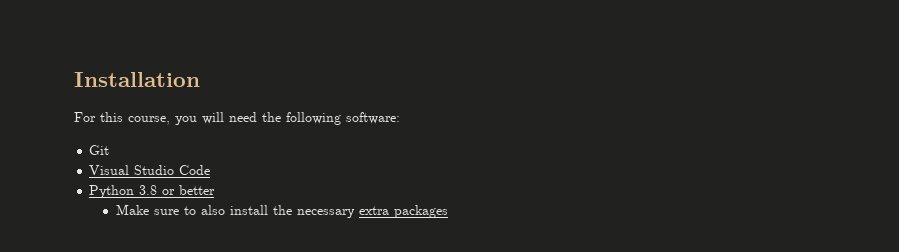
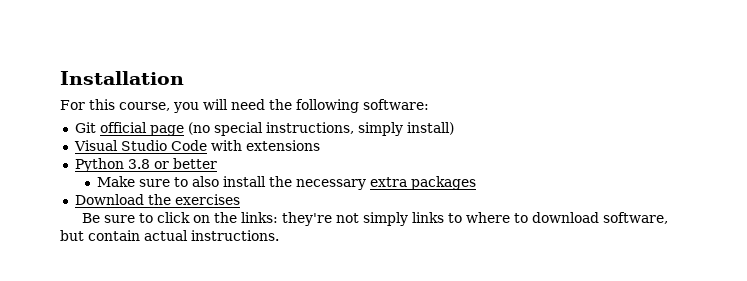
(110, 150) none -> [99,122,454,136] official page (no special instructions, simply install)
(211, 170) none -> [210,140,320,151] with extensions
(448, 211) none -> [74,194,240,205] [82,212,669,226] [60,230,279,241] // Download the exercises // Be sure to click on the links: they're not simply links to where to download software, but contain actual instructions.

